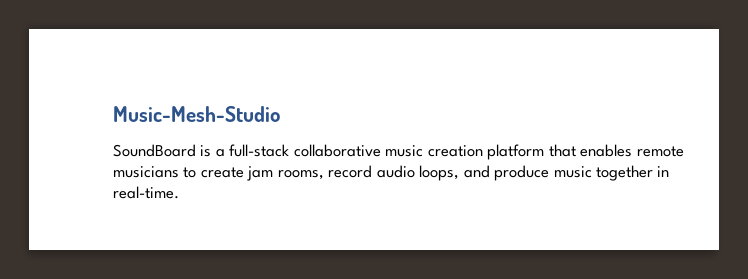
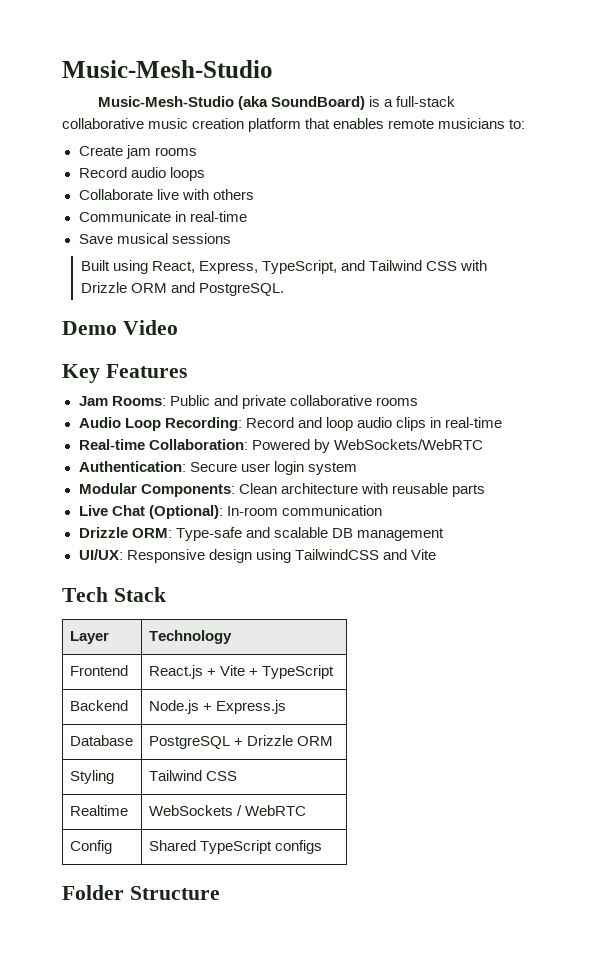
[113,144,196,157] SoundBoard -> [97,96,365,110] Music-Mesh-Studio (aka SoundBoard)
[183,165,670,181] [113,186,179,199] to create jam rooms, record audio loops, and produce music together in real-time. -> [509,119,526,129] [78,145,197,159] [78,167,205,181] [78,189,254,200] [78,211,247,222] [78,233,231,244] [81,260,488,274] [81,282,285,296] [62,320,178,335] [62,364,187,383] [78,395,418,409] [78,417,502,431] [78,439,483,453] [78,461,357,475] [78,483,485,497] [78,505,382,519] [78,527,444,541] [78,549,436,563] [62,587,166,602] [69,631,109,644] [148,630,232,644] [69,665,128,676] [148,665,334,679] [69,700,128,711] [148,700,286,714] [69,735,133,746] [148,735,333,749] [69,770,114,784] [148,770,237,781] [69,805,128,816] [148,805,306,816] [69,840,112,854] [148,840,322,854] [62,885,220,900] to: // Create jam rooms // Record audio loops // Collaborate live with others // Communicate in real-time // Save musical sessions // Built using React, Express, TypeScript, and Tailwind CSS with Drizzle ORM and PostgreSQL. // Demo Video // Key Features // Jam Rooms: Public and private collaborative rooms // Audio Loop Recording: Record and loop audio clips in real-time // Real-time Collaboration: Powered by WebSockets/WebRTC // Authentication: Secure user login system // Modular Components: Clean architecture with reusable parts // Live Chat (Optional): In-room communication // Drizzle ORM: Type-safe and scalable DB management // UI/UX: Responsive design using TailwindCSS and Vite // Tech Stack // Layer | Technology // Frontend | React.js + Vite + TypeScript // Backend | Node.js + Express.js // Database | PostgreSQL + Drizzle ORM // Styling | Tailwind CSS // Realtime | WebSockets / WebRTC // Config | Shared TypeScript configs // Folder Structure

